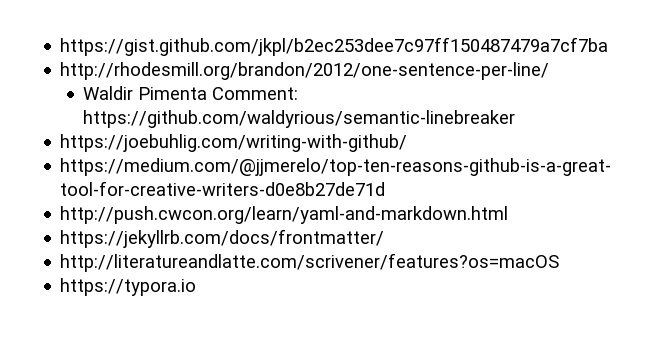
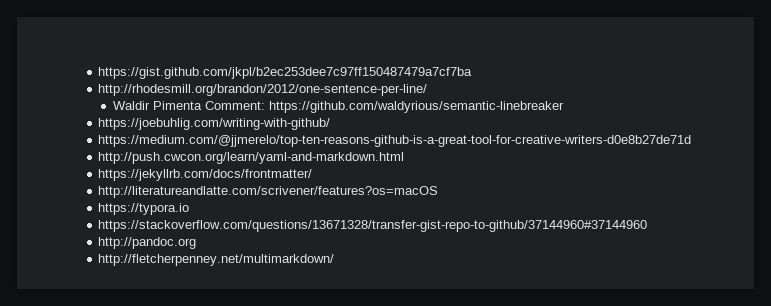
(197, 287) none -> [98,220,648,232] [98,237,197,249] [98,254,335,266] // https://stackoverflow.com/questions/13671328/transfer-gist-repo-to-github/37144960#37144960 // http://pandoc.org // http://fletcherpenney.net/multimarkdown/

